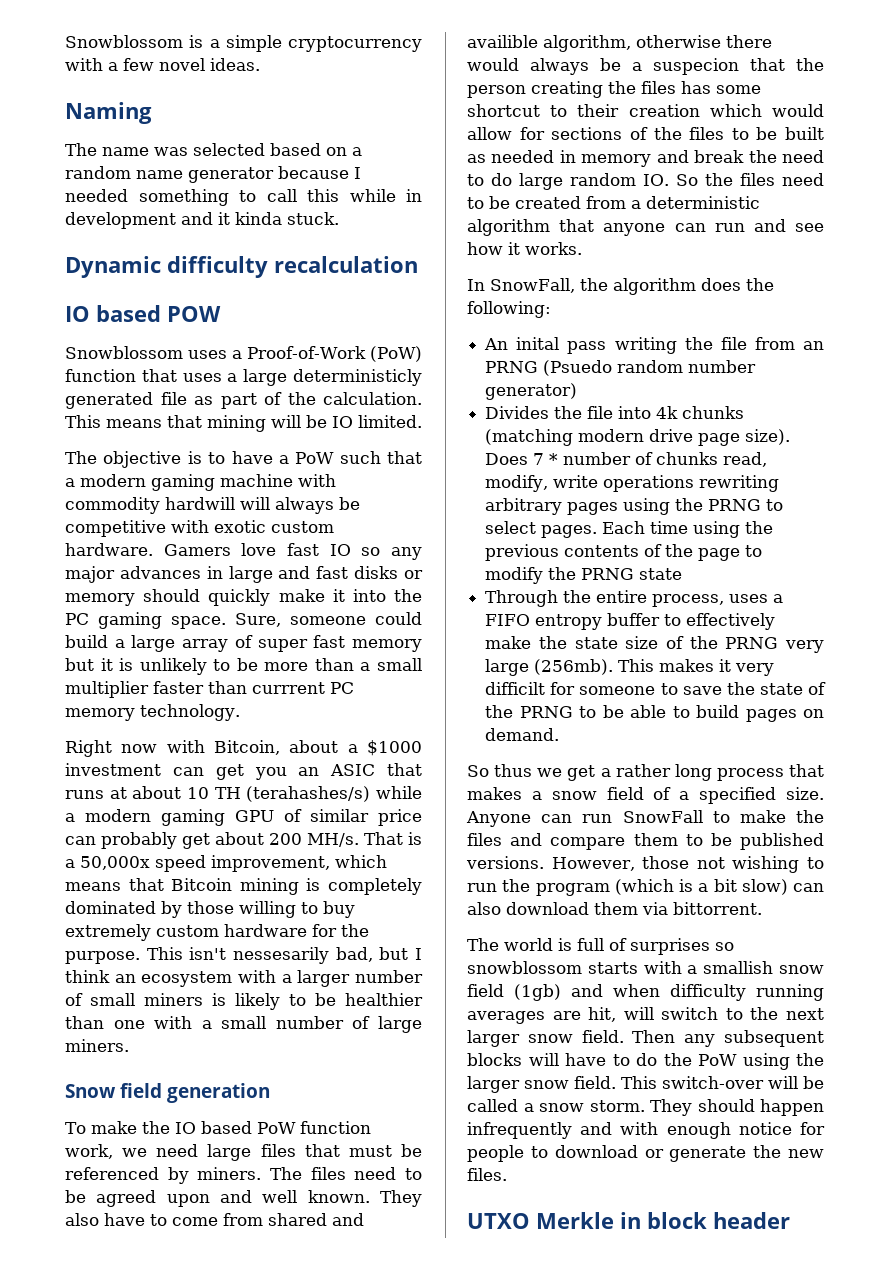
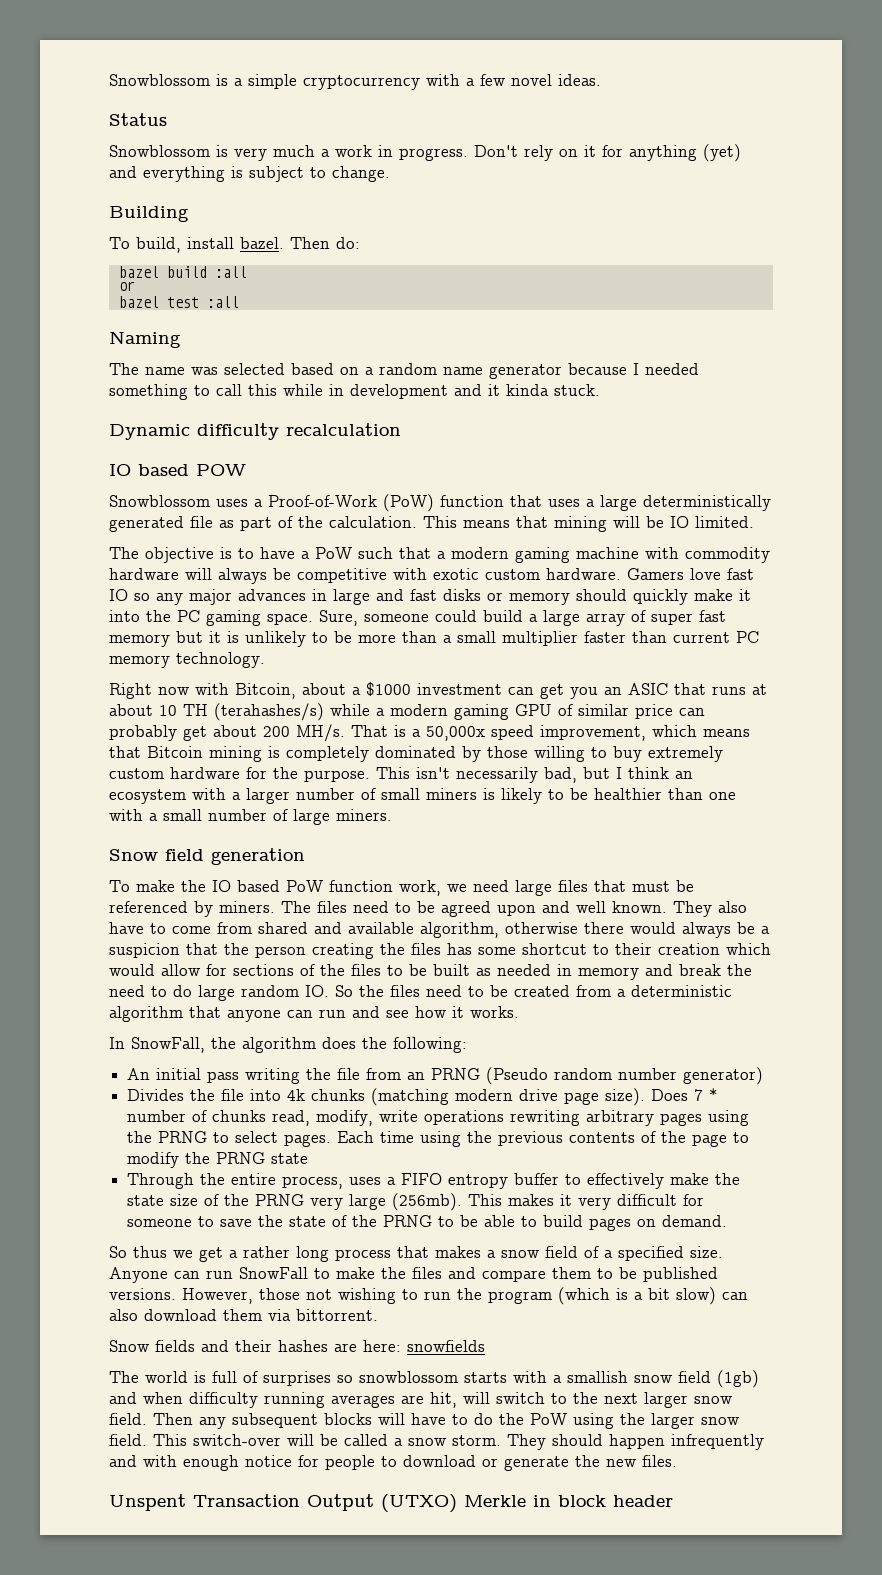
(260, 64) none -> [109,113,167,126] [109,144,741,162] [109,166,390,182] [109,206,189,222] [109,237,360,253] [118,266,247,278] [118,281,135,291] [118,296,239,308] // Status // Snowblossom is very much a work in progress. Don't rely on it for anything (yet) and everything is subject to change. // Building // To build, install bazel. Then do: // bazel build :all // or // bazel test :all
[293,369,422,386] deterministicly -> [643,495,771,511] deterministically
[165,497,235,510] hardwill -> [109,568,179,580] hardware
[252,682,325,694] currrent -> [673,632,730,643] current
[233,947,329,964] nessesarily -> [456,767,538,783] necessarily
[467,35,538,48] availible -> [348,922,414,934] available
[653,58,739,75] suspecion -> [109,943,180,958] suspicion
[516,337,560,350] inital -> [156,1068,202,1080] initial
[543,360,613,376] (Psuedo -> [486,1067,549,1085] (Pseudo
[485,682,546,695] difficilt -> [617,1194,678,1206] difficult
(762, 908) none -> [109,1340,485,1352] // Snow fields and their hashes are here: snowfields
[467,1213,530,1229] UTXO -> [109,1494,457,1513] Unspent Transaction Output (UTXO)

